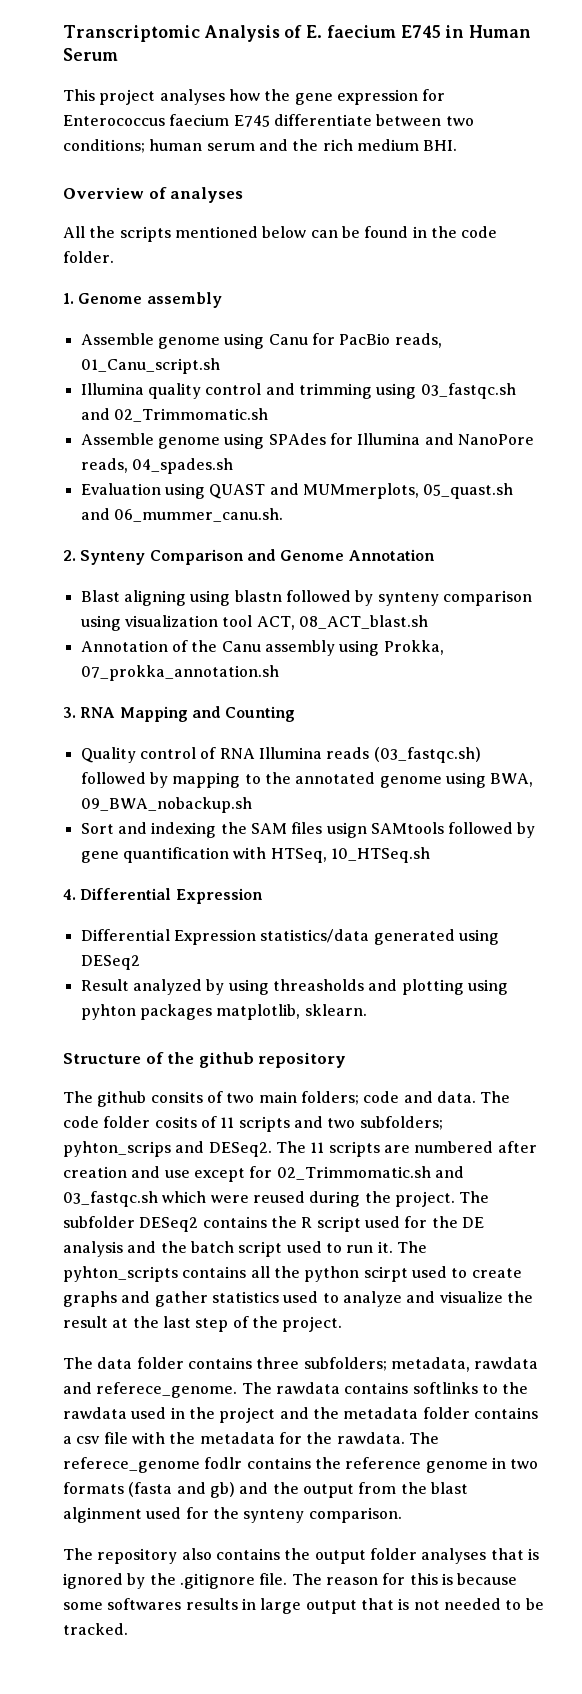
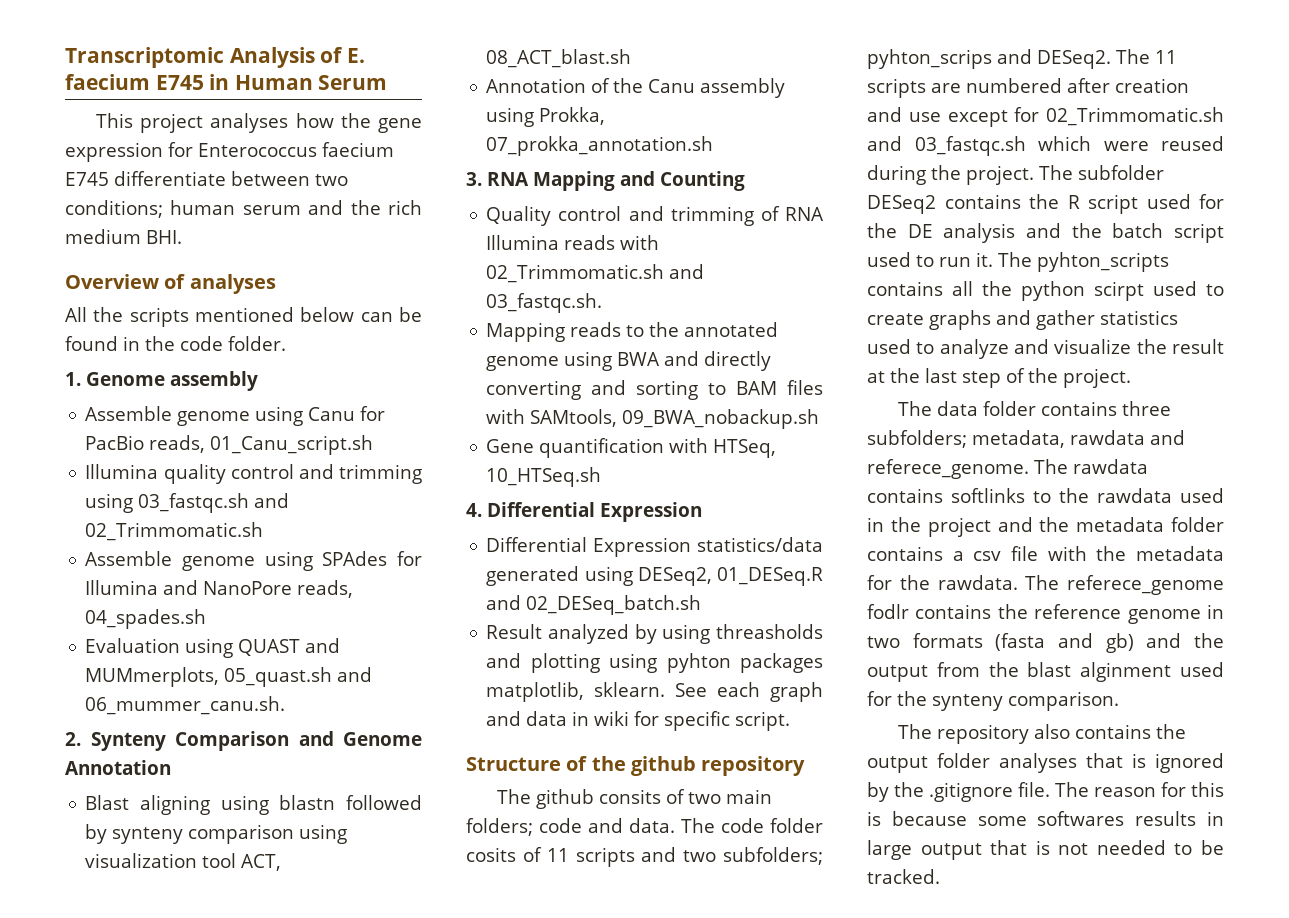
(196, 753) none -> [628,206,754,226] and trimming
[373,747,481,763] [80,772,241,788] (03_fastqc.sh) followed by mapping -> [620,235,660,250] [486,264,705,283] [486,293,603,313] [486,322,622,342] with 02_Trimmomatic.sh and 03_fastqc.sh. // Mapping reads
[490,773,534,787] [80,797,252,813] [80,822,536,838] [80,851,119,863] BWA, 09_BWA_nobackup.sh // Sort and indexing the SAM files usign SAMtools followed by gene -> [617,351,772,371] [486,380,823,400] [486,409,820,429] [486,439,535,453] BWA and directly converting and sorting to BAM files with SAMtools, 09_BWA_nobackup.sh // Gene
[80,955,140,970] DESeq2 -> [637,567,823,586] [486,595,702,615] DESeq2, 01_DESeq.R and 02_DESeq_batch.sh
(367, 1010) none -> [675,682,823,702] [486,711,791,731] See each graph and data in wiki for specific script.

